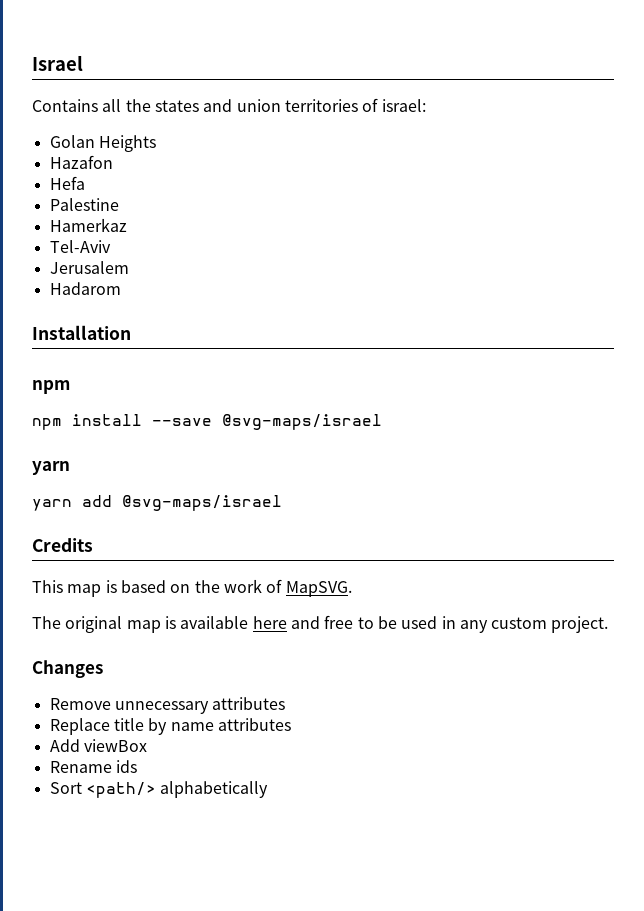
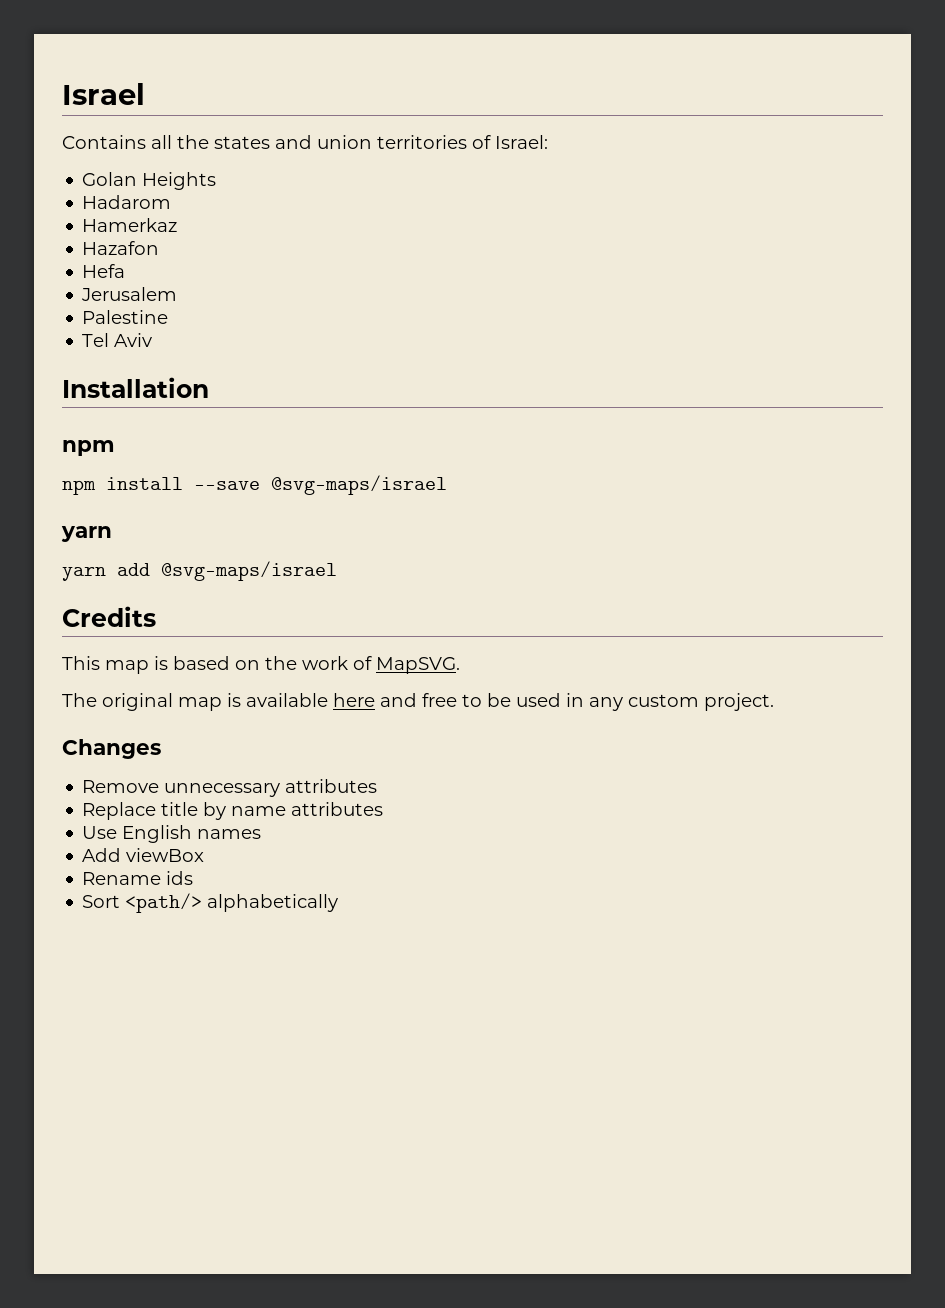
[381,99,426,112] israel: -> [495,135,548,149] Israel:
(156, 143) none -> [82,195,172,209] [82,218,178,232] // Hadarom // Hamerkaz
(85, 183) none -> [81,287,178,301] // Jerusalem
[49,218,127,232] [49,240,111,253] [49,261,129,274] [49,282,121,295] Hamerkaz // Tel-Aviv // Jerusalem // Hadarom -> [82,333,153,347] Tel Aviv
(291, 724) none -> [82,825,262,843] // Use English names

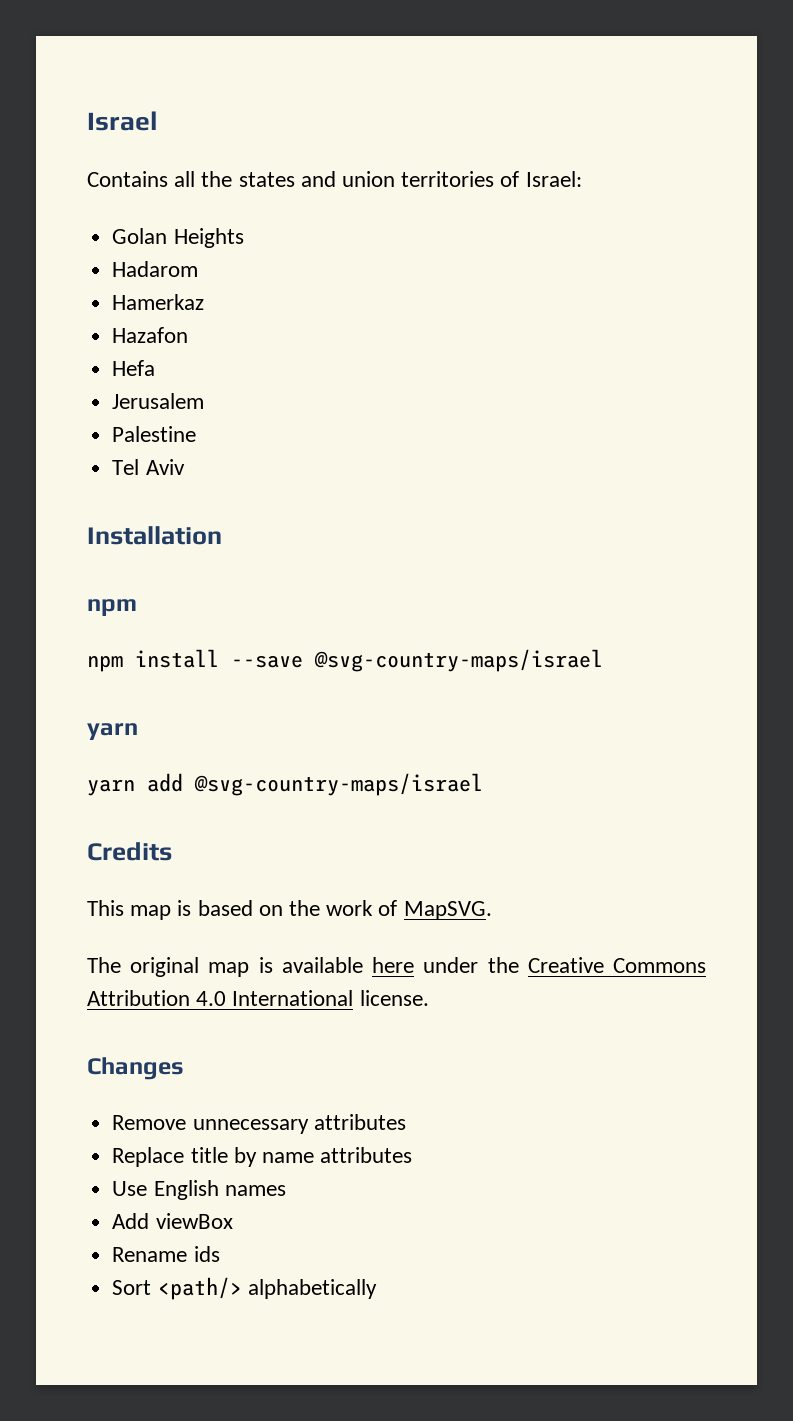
[271,475,447,495] @svg-maps/israel -> [314,649,603,672] @svg-country-maps/israel
[161,561,337,581] @svg-maps/israel -> [194,773,483,796] @svg-country-maps/israel
[380,693,774,711] and free to be used in any custom project. -> [423,957,706,973] [87,990,429,1006] under the Creative Commons Attribution 4.0 International license.

